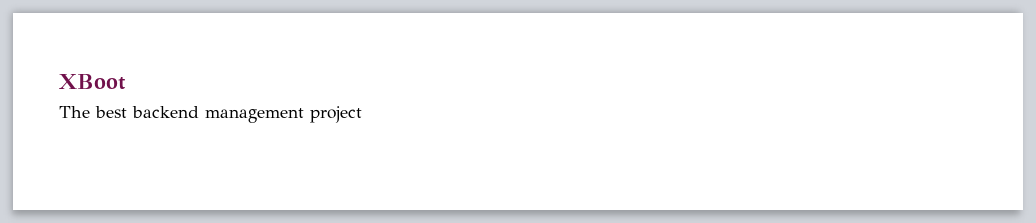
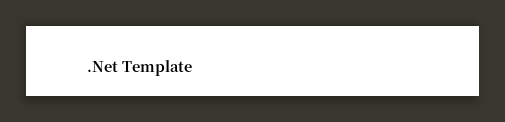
[59,74,126,90] [59,106,362,123] XBoot // The best backend management project -> [87,60,192,76] .Net Template

